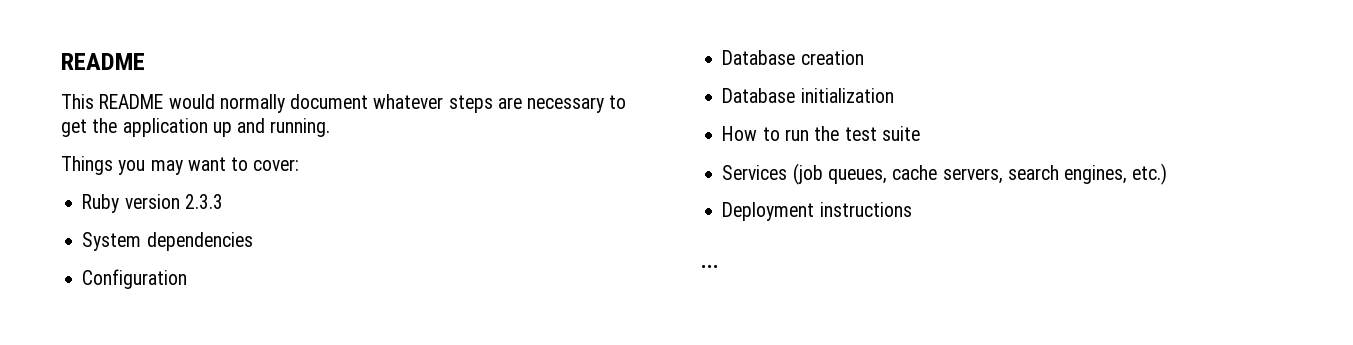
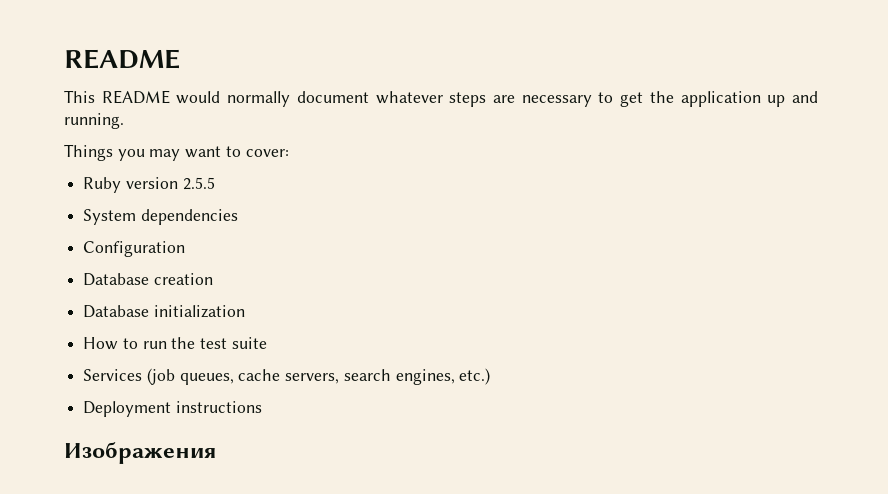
[184,194,223,209] 2.3.3 -> [182,177,215,190] 2.5.5
[701,265,719,268] ... -> [64,442,217,464] Изображения

